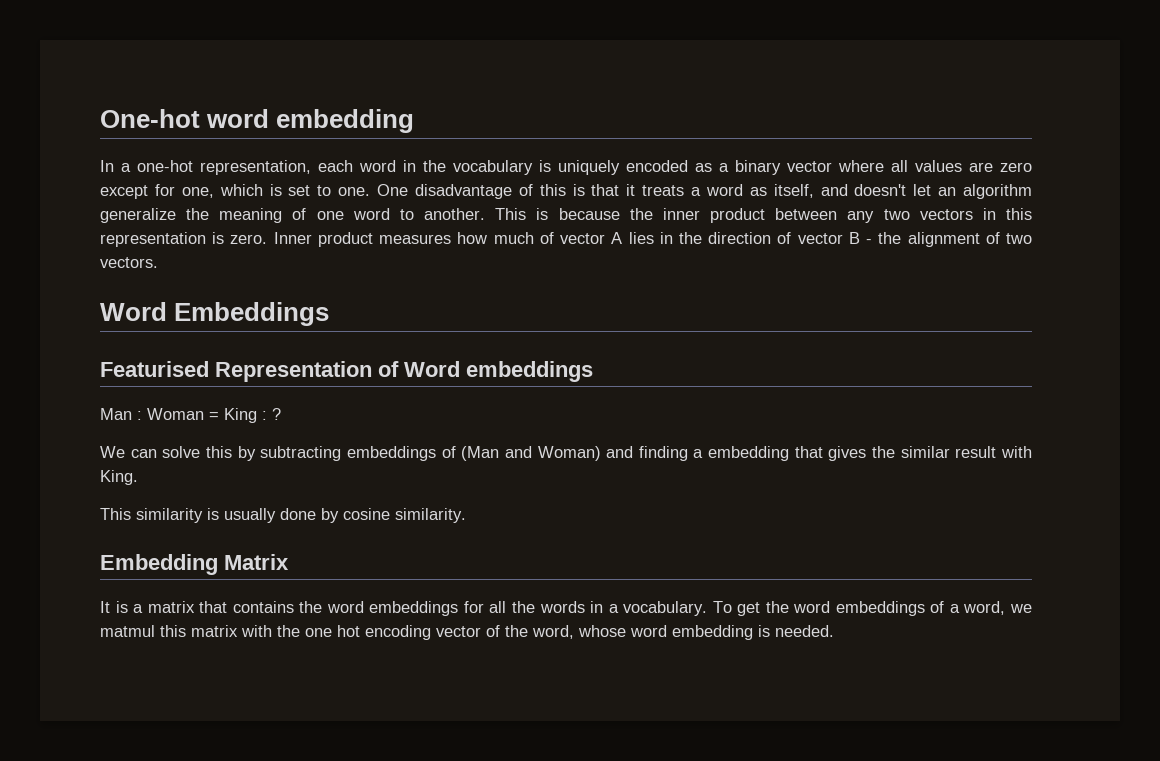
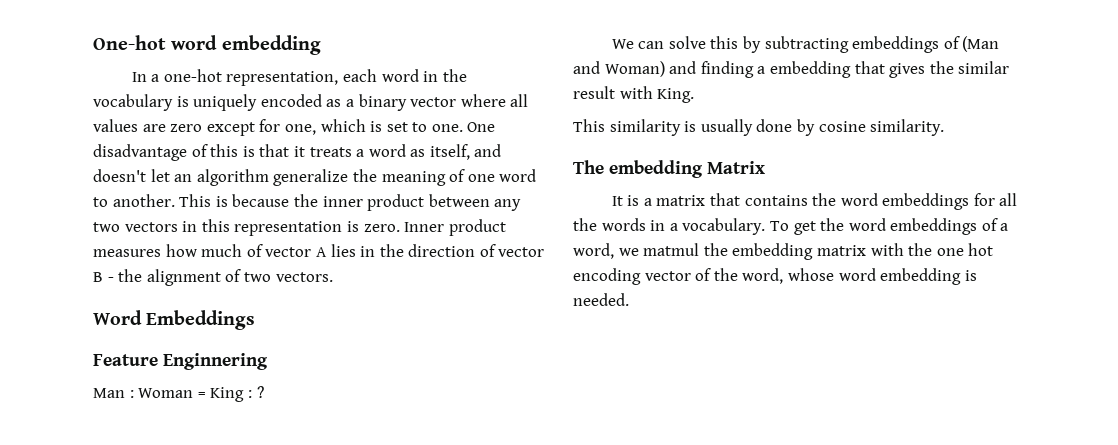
[100,361,593,382] Featurised Representation of Word embeddings -> [93,353,268,370] Feature Enginnering
[100,554,218,575] Embedding -> [573,160,703,178] The embedding
[160,625,186,637] this -> [703,243,814,260] the embedding

